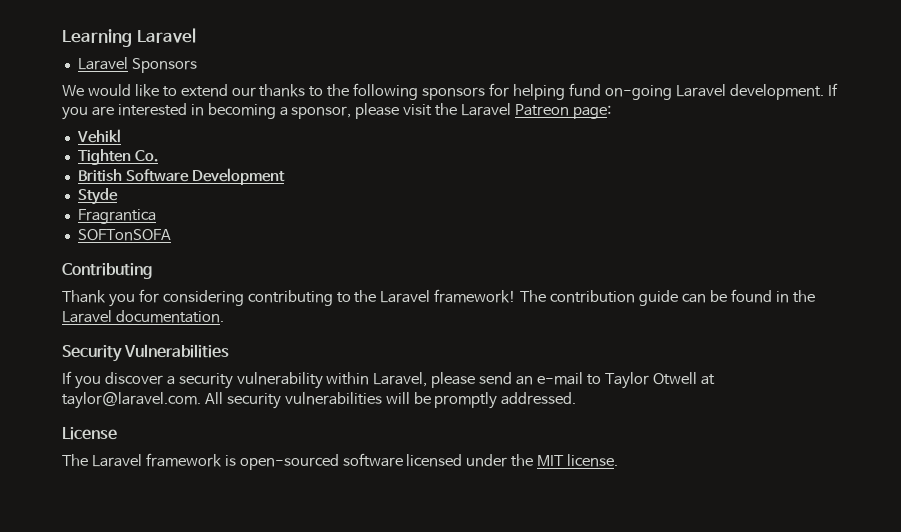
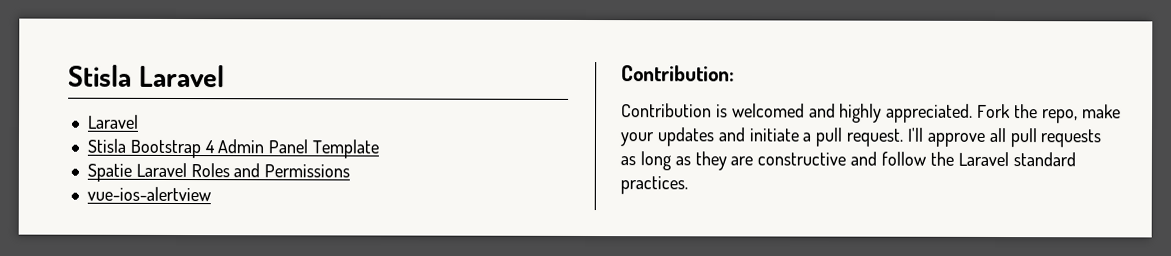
[62,29,132,47] Learning -> [68,64,132,87] Stisla
[131,58,197,73] [62,83,838,100] [62,103,611,120] [76,129,121,143] [77,149,158,165] [77,168,285,185] [77,188,118,205] [77,209,156,224] [77,229,171,241] [62,263,152,279] [62,289,815,307] [62,310,224,323] [62,344,230,362] [62,371,715,389] [62,392,577,409] [62,427,117,440] [62,453,619,470] Sponsors // We would like to extend our thanks to the following sponsors for helping fund on-going Laravel development. If you are interested in becoming a sponsor, please visit the Laravel Patreon page: // Vehikl // Tighten Co. // British Software Development // Styde // Fragrantica // SOFTonSOFA // Contributing // Thank you for considering contributing to the Laravel framework! The contribution guide can be found in the Laravel documentation. // Security Vulnerabilities // If you discover a security vulnerability within Laravel, please send an e-mail to Taylor Otwell at taylor@laravel.com. All security vulnerabilities will be promptly addressed. // License // The Laravel framework is open-sourced software licensed under the MIT license. -> [86,138,380,159] [86,162,351,182] [86,186,211,202] [621,65,735,82] [621,103,1121,124] [620,127,1102,148] [620,151,1076,171] [620,176,688,195] // Stisla Bootstrap 4 Admin Panel Template // Spatie Laravel Roles and Permissions // vue-ios-alertview // Contribution: // Contribution is welcomed and highly appreciated. Fork the repo, make your updates and initiate a pull request. I'll approve all pull requests as long as they are constructive and follow the Laravel standard practices.

